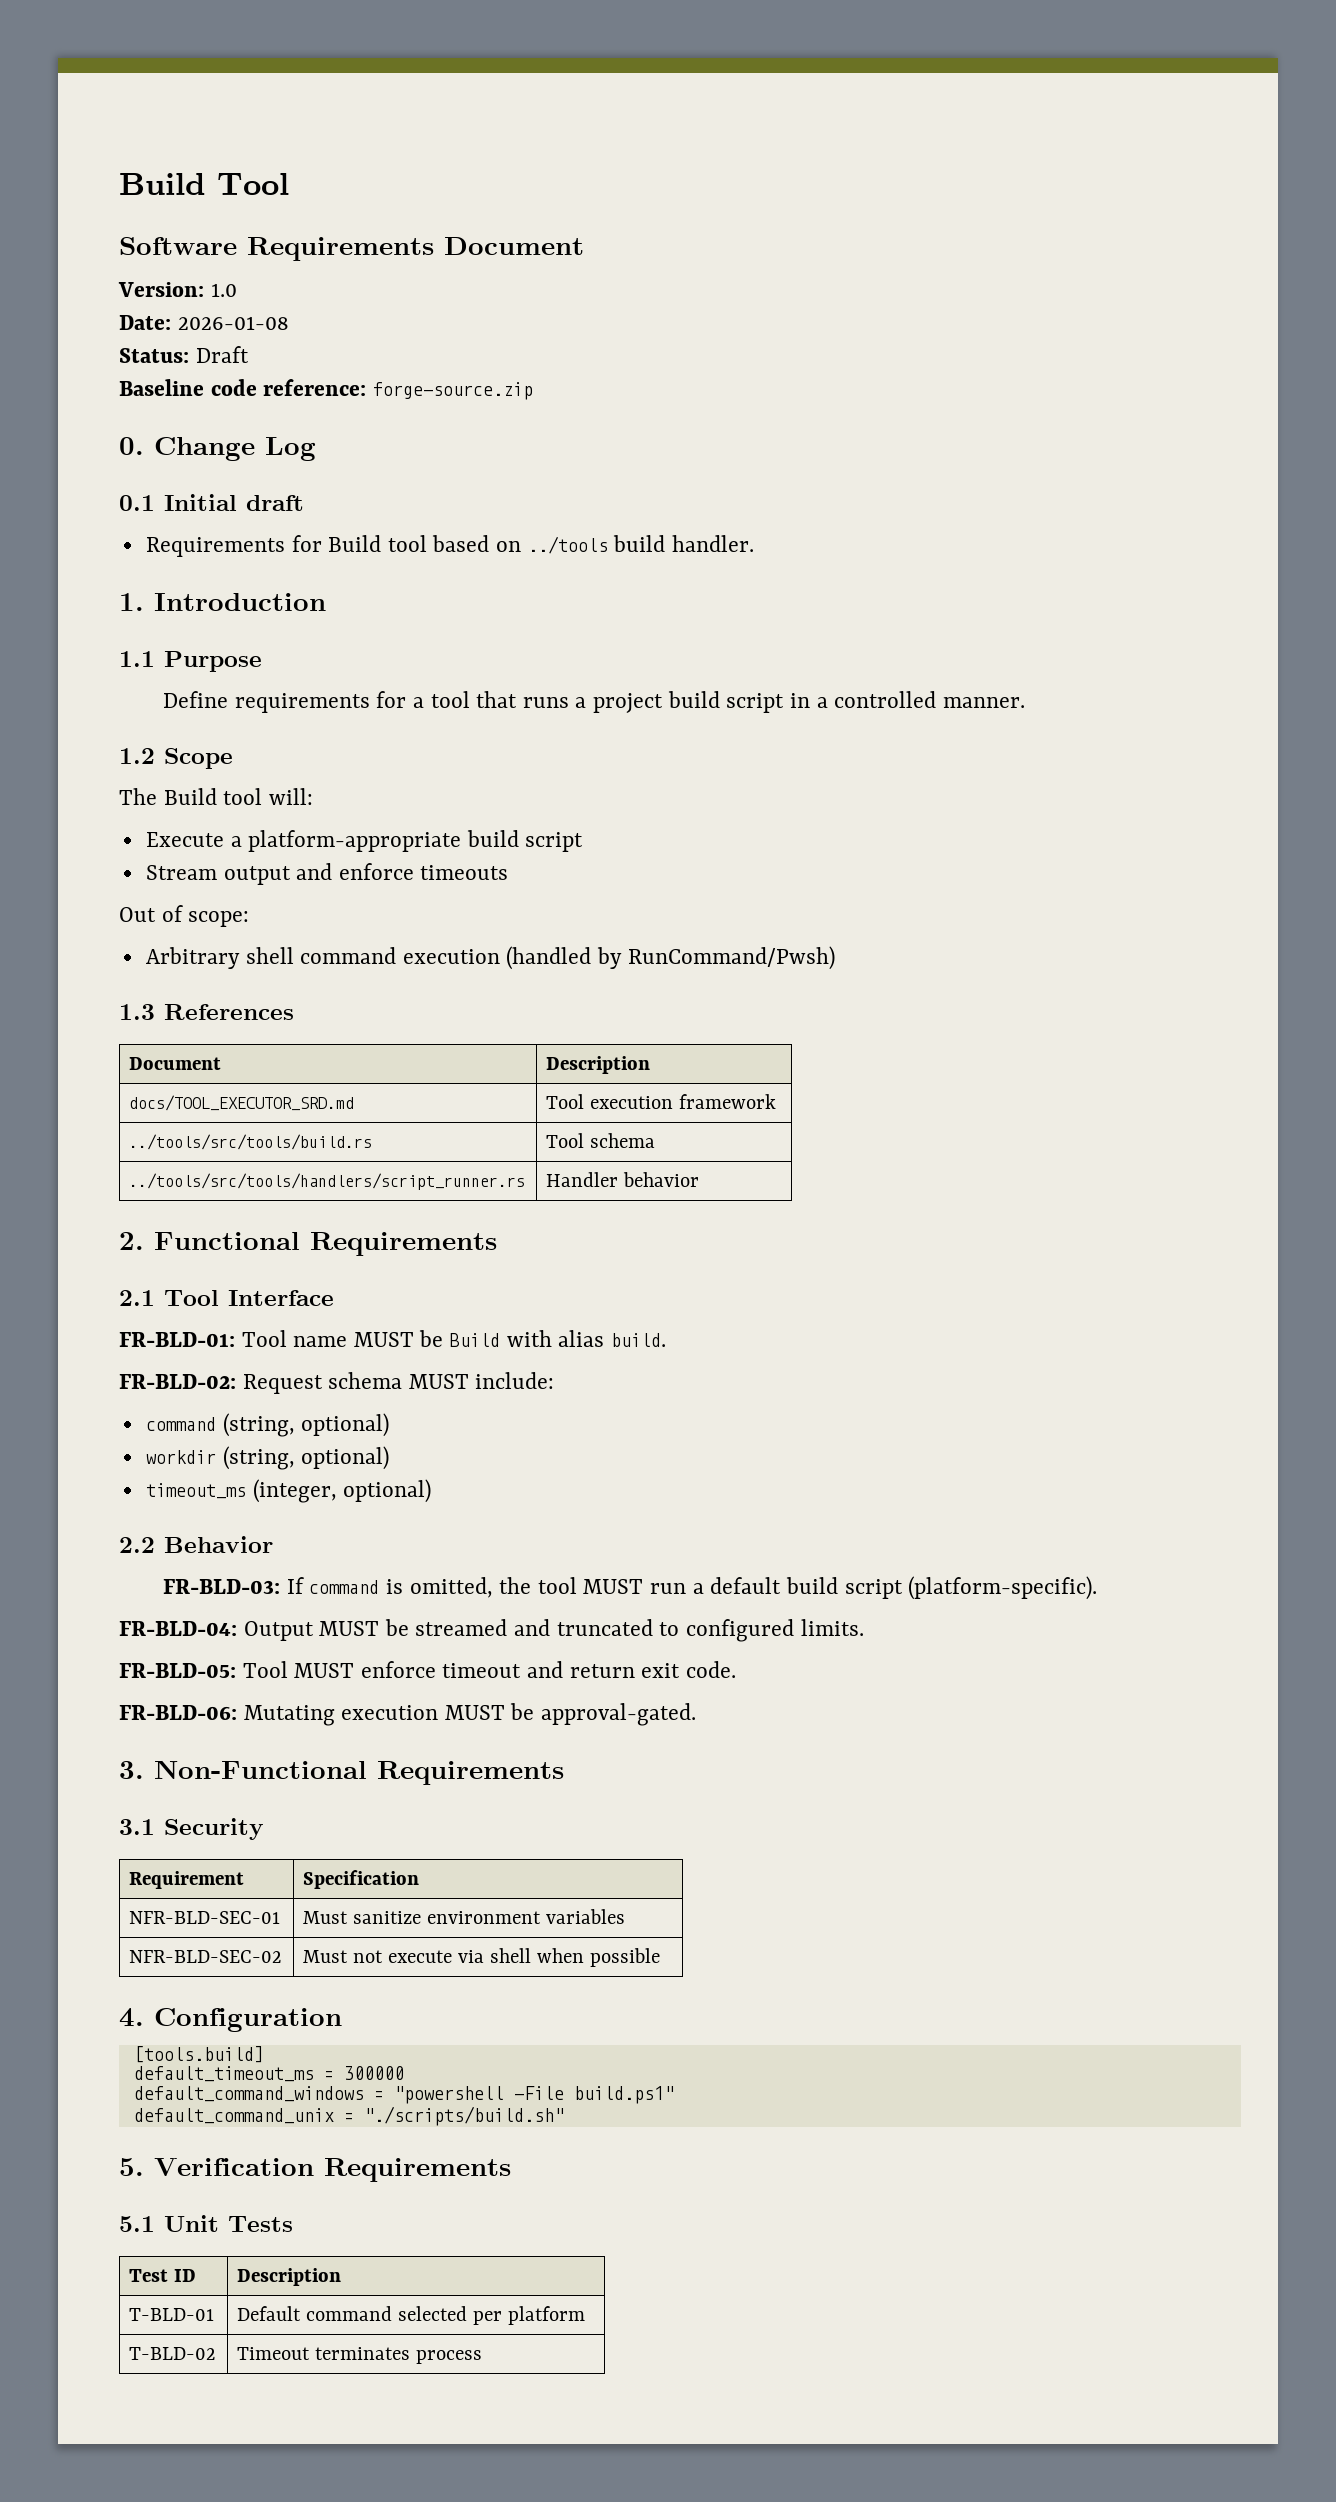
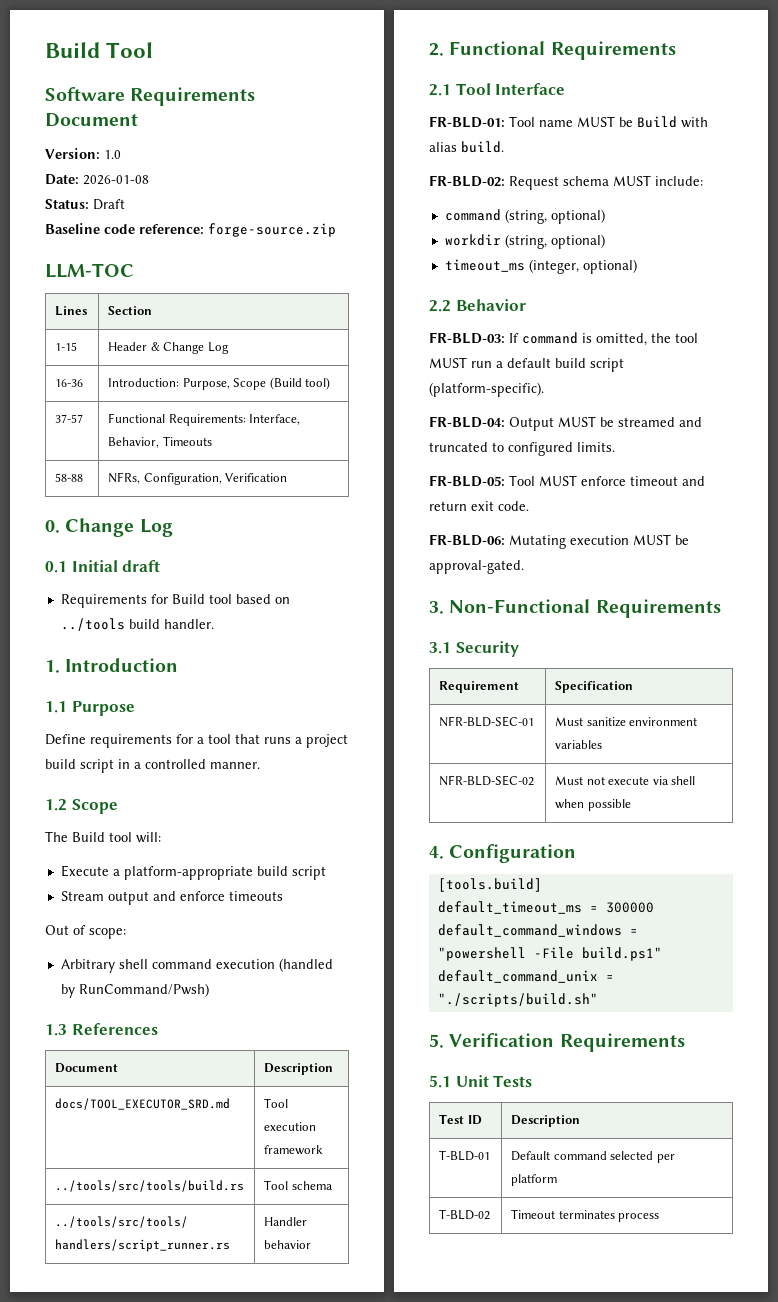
(533, 391) none -> [45,263,134,278] [55,306,88,316] [108,306,153,315] [55,342,78,351] [108,342,229,354] [55,379,84,387] [108,377,331,390] [55,414,84,423] [108,413,301,426] [108,436,212,448] [55,473,84,482] [108,472,288,485] // LLM-TOC // Lines | Section // 1-15 | Header & Change Log // 16-36 | Introduction: Purpose, Scope (Build tool) // 37-57 | Functional Requirements: Interface, Behavior, Timeouts // 58-88 | NFRs, Configuration, Verification

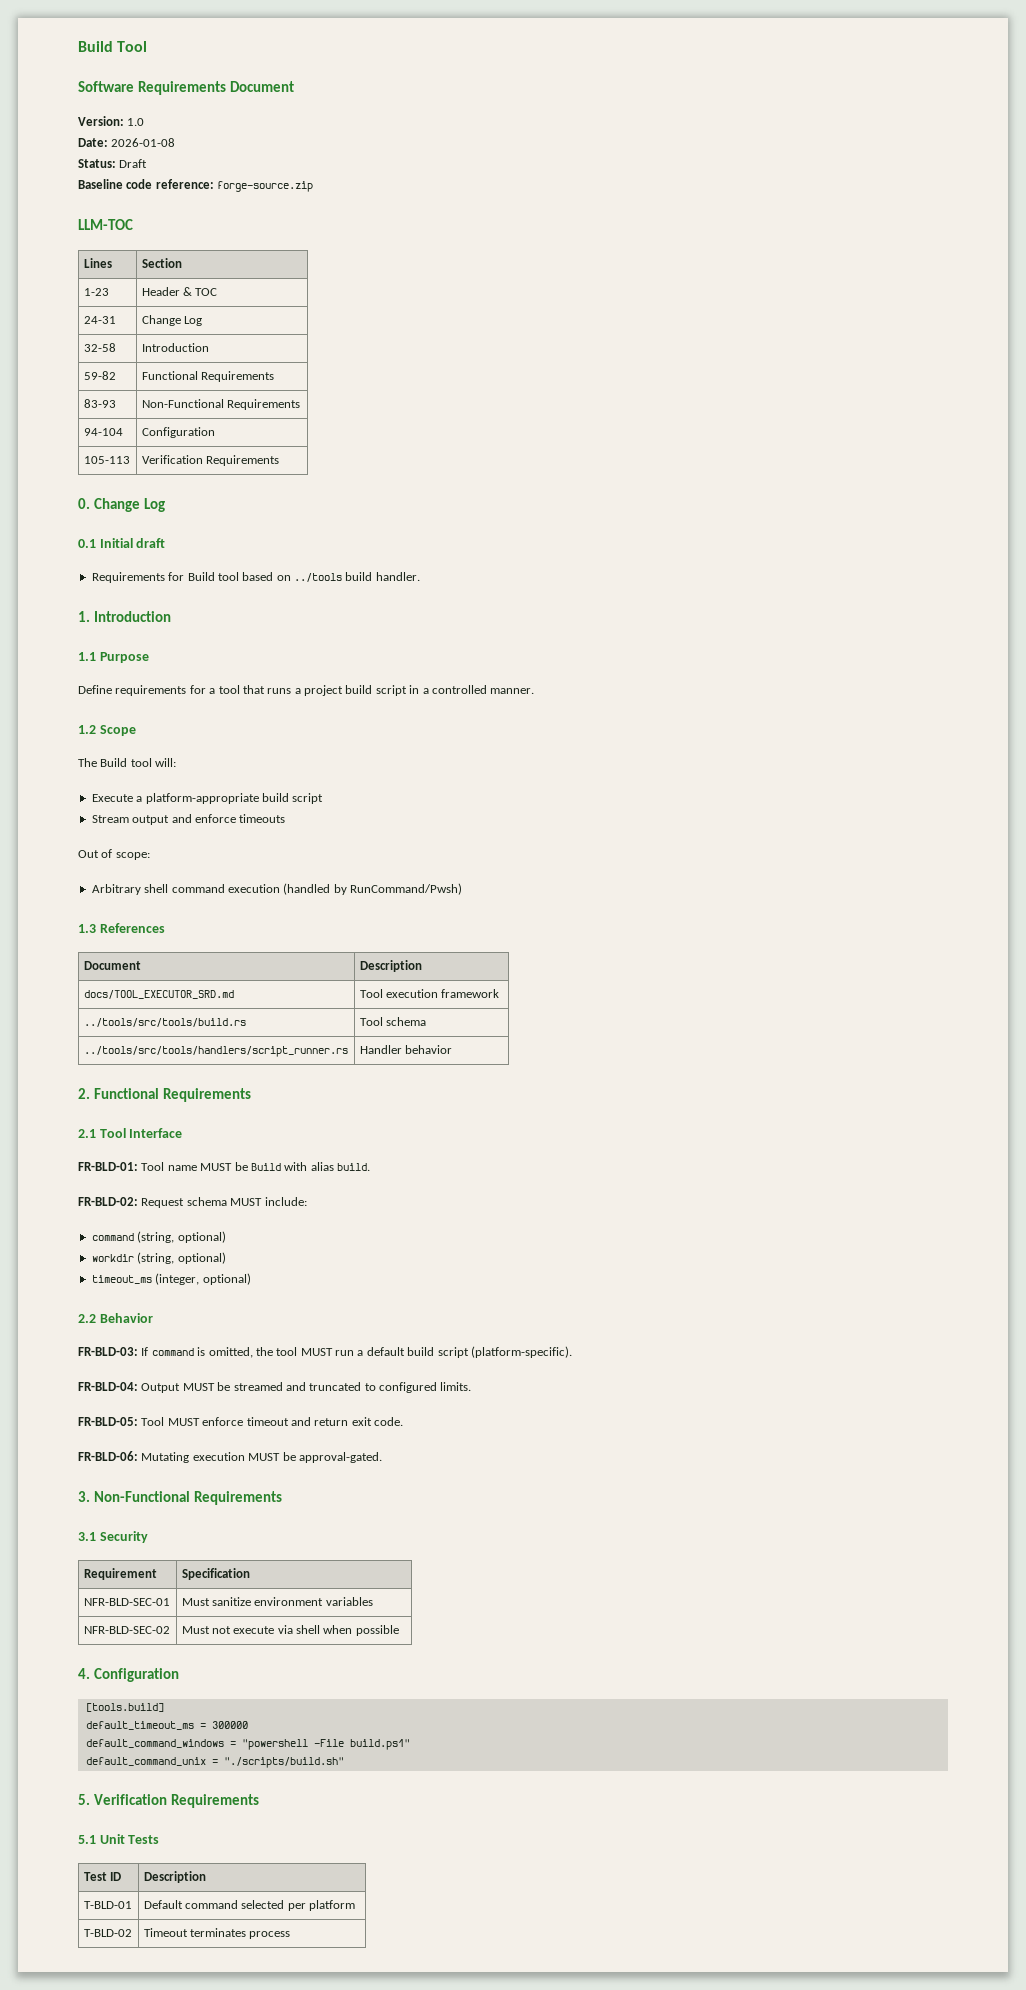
[55,342,78,351] 1-15 -> [83,288,109,296] 1-23
[163,342,229,354] [55,379,84,387] [108,377,331,390] [55,414,84,423] [108,413,301,426] [108,436,212,448] [55,473,84,482] [108,472,288,485] Change Log // 16-36 | Introduction: Purpose, Scope (Build tool) // 37-57 | Functional Requirements: Interface, Behavior, Timeouts // 58-88 | NFRs, Configuration, Verification -> [195,288,218,296] [83,316,116,324] [141,315,202,326] [83,343,116,352] [141,343,209,352] [83,371,116,380] [141,371,274,382] [83,399,116,408] [141,399,300,410] [83,428,123,436] [141,427,215,438] [83,456,130,464] [141,455,279,466] TOC // 24-31 | Change Log // 32-58 | Introduction // 59-82 | Functional Requirements // 83-93 | Non-Functional Requirements // 94-104 | Configuration // 105-113 | Verification Requirements

